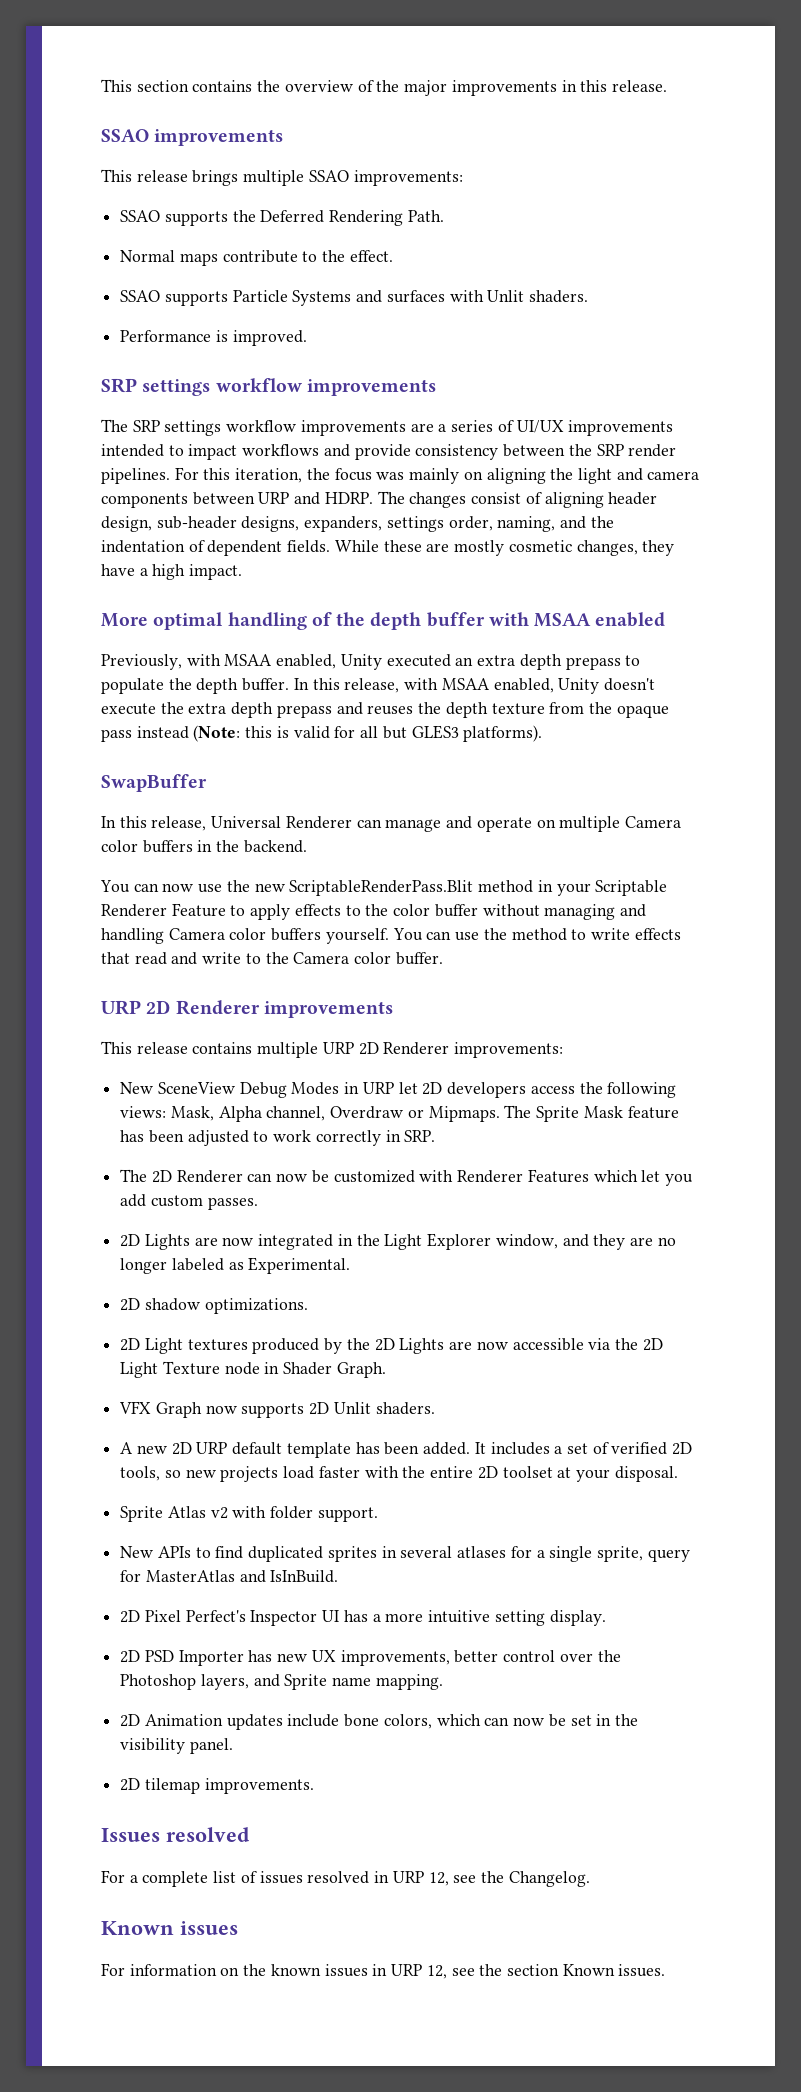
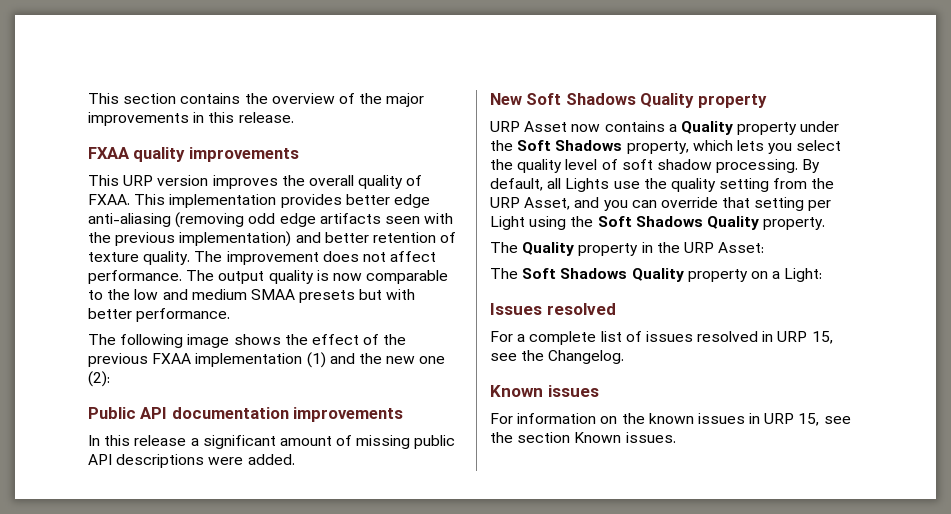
[101,129,284,146] [101,169,463,186] [120,210,444,226] [120,250,393,266] [120,290,589,306] [120,330,307,346] [101,378,436,396] [101,419,674,436] [101,444,677,460] [101,467,700,484] [101,491,658,508] [101,516,614,532] [101,540,675,556] [101,564,243,580] [101,612,666,630] [101,654,641,670] [101,678,655,694] [101,702,669,718] [101,725,543,742] [101,774,207,792] [101,816,681,832] [101,840,307,853] [100,880,668,896] [101,903,646,920] [101,928,681,944] [101,952,443,965] [101,1000,393,1018] [101,1041,564,1058] [120,1082,677,1098] [120,1105,679,1122] [120,1130,436,1146] [120,1169,693,1186] [120,1194,258,1210] [120,1233,676,1250] [120,1257,351,1274] [120,1298,308,1314] [120,1338,663,1354] [120,1361,386,1378] [119,1401,435,1418] [120,1442,693,1458] [120,1466,678,1482] [120,1506,378,1522] [120,1546,690,1562] [120,1570,339,1583] [120,1610,606,1626] [120,1650,621,1666] [120,1674,443,1690] [120,1714,638,1730] [120,1738,233,1754] [120,1778,314,1794] SSAO improvements // This release brings multiple SSAO improvements: // SSAO supports the Deferred Rendering Path. // Normal maps contribute to the effect. // SSAO supports Particle Systems and surfaces with Unlit shaders. // Performance is improved. // SRP settings workflow improvements // The SRP settings workflow improvements are a series of UI/UX improvements intended to impact workflows and provide consistency between the SRP render pipelines. For this iteration, the focus was mainly on aligning the light and camera components between URP and HDRP. The changes consist of aligning header design, sub-header designs, expanders, settings order, naming, and the indentation of dependent fields. While these are mostly cosmetic changes, they have a high impact. // More optimal handling of the depth buffer with MSAA enabled // Previously, with MSAA enabled, Unity executed an extra depth prepass to populate the depth buffer. In this release, with MSAA enabled, Unity doesn't execute the extra depth prepass and reuses the depth texture from the opaque pass instead (Note: this is valid for all but GLES3 platforms). // SwapBuffer // In this release, Universal Renderer can manage and operate on multiple Camera color buffers in the backend. // You can now use the new ScriptableRenderPass.Blit method in your Scriptable Renderer Feature to apply effects to the color buffer without managing and handling Camera color buffers yourself. You can use the method to write effects that read and write to the Camera color buffer. // URP 2D Renderer improvements // This release contains multiple URP 2D Renderer improvements: // New SceneView Debug Modes in URP let 2D developers access the following views: Mask, Alpha channel, Overdraw or Mipmaps. The Sprite Mask feature has been adjusted to work correctly in SRP. // The 2D Renderer can now be customized with Renderer Features which let you add custom passes. // 2D Lights are now integrated in the Light Explorer window, and they are no longer labeled as Experimental. // 2D shadow optimizations. // 2D Light textures produced by the 2D Lights are now accessible via the 2D Light Texture node in Shader Graph. // VFX Graph now supports 2D Unlit shaders. // A new 2D URP default template has been added. It includes a set of verified 2D tools, so new projects load faster with the entire 2D toolset at your disposal. // Sprite Atlas v2 with folder support. // New APIs to find duplicated sprites in several atlases for a single sprite, query for MasterAtlas and IsInBuild. // 2D Pixel Perfect's Inspector UI has a more intuitive setting display. // 2D PSD Importer has new UX improvements, better control over the Photoshop layers, and Sprite name mapping. // 2D Animation updates include bone colors, which can now be set in the visibility panel. // 2D tilemap improvements. -> [88,147,299,162] [88,175,423,189] [88,194,430,208] [88,212,454,228] [88,231,457,247] [88,251,437,265] [88,270,449,284] [88,289,416,303] [88,308,231,322] [88,334,407,348] [88,352,446,368] [88,371,110,387] [88,407,404,422] [88,435,456,449] [88,454,295,468] [490,93,767,108] [490,121,840,135] [490,140,842,154] [490,159,821,173] [490,178,835,192] [490,197,832,211] [490,216,826,230] [490,242,765,256] [490,268,823,282] FXAA quality improvements // This URP version improves the overall quality of FXAA. This implementation provides better edge anti-aliasing (removing odd edge artifacts seen with the previous implementation) and better retention of texture quality. The improvement does not affect performance. The output quality is now comparable to the low and medium SMAA presets but with better performance. // The following image shows the effect of the previous FXAA implementation (1) and the new one (2): // Public API documentation improvements // In this release a significant amount of missing public API descriptions were added. // New Soft Shadows Quality property // URP Asset now contains a Quality property under the Soft Shadows property, which lets you select the quality level of soft shadow processing. By default, all Lights use the quality setting from the URP Asset, and you can override that setting per Light using the Soft Shadows Quality property. // The Quality property in the URP Asset: // The Soft Shadows Quality property on a Light:
[428,1872,449,1886] 12, -> [811,331,833,344] 15,
[426,1965,447,1979] 12, -> [798,413,820,426] 15,

